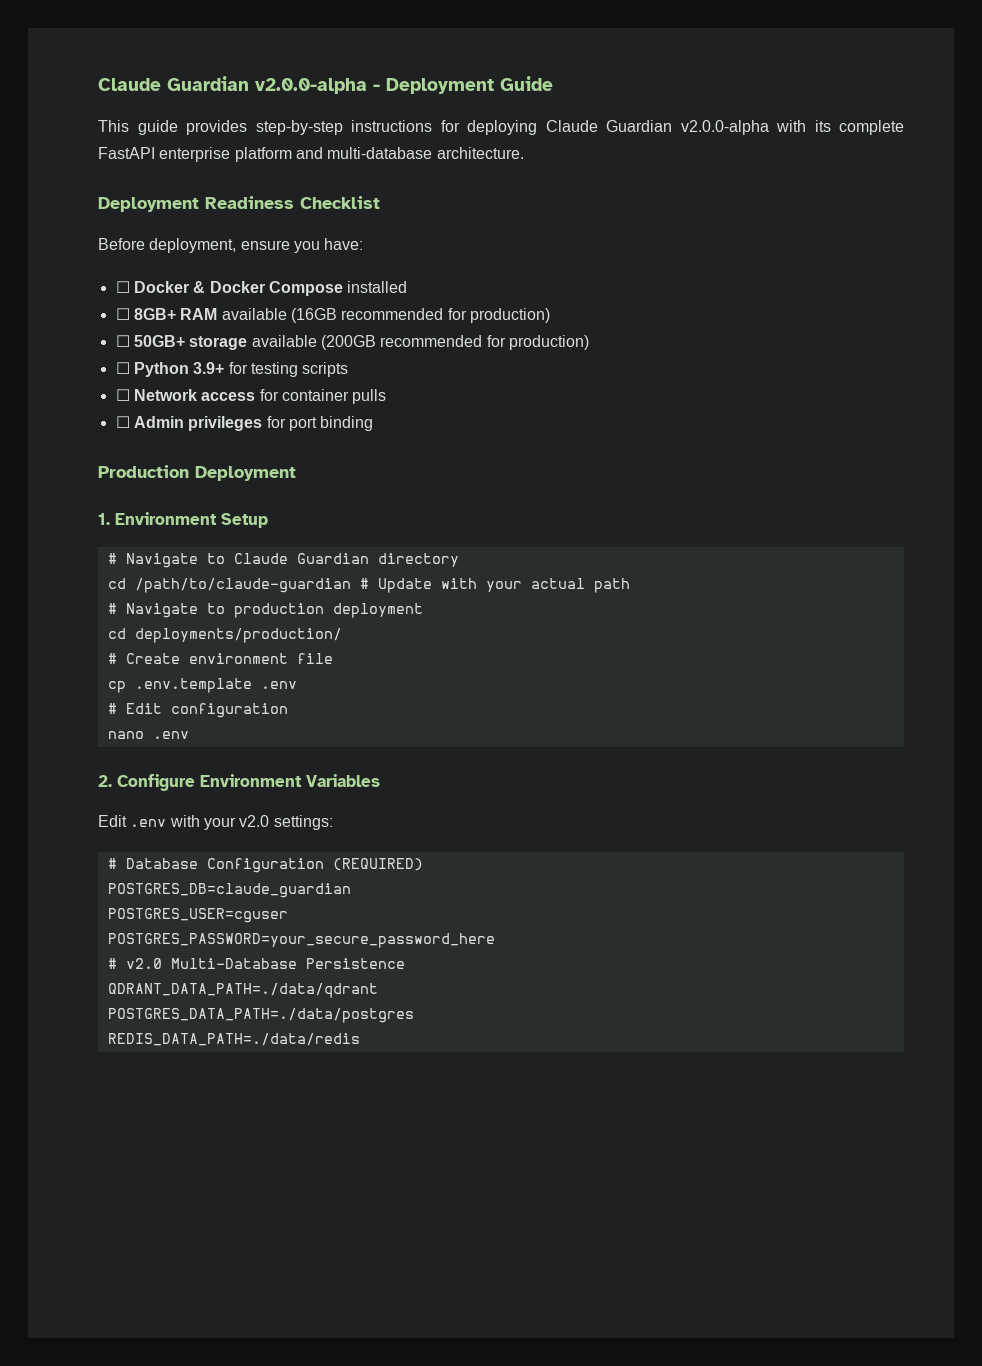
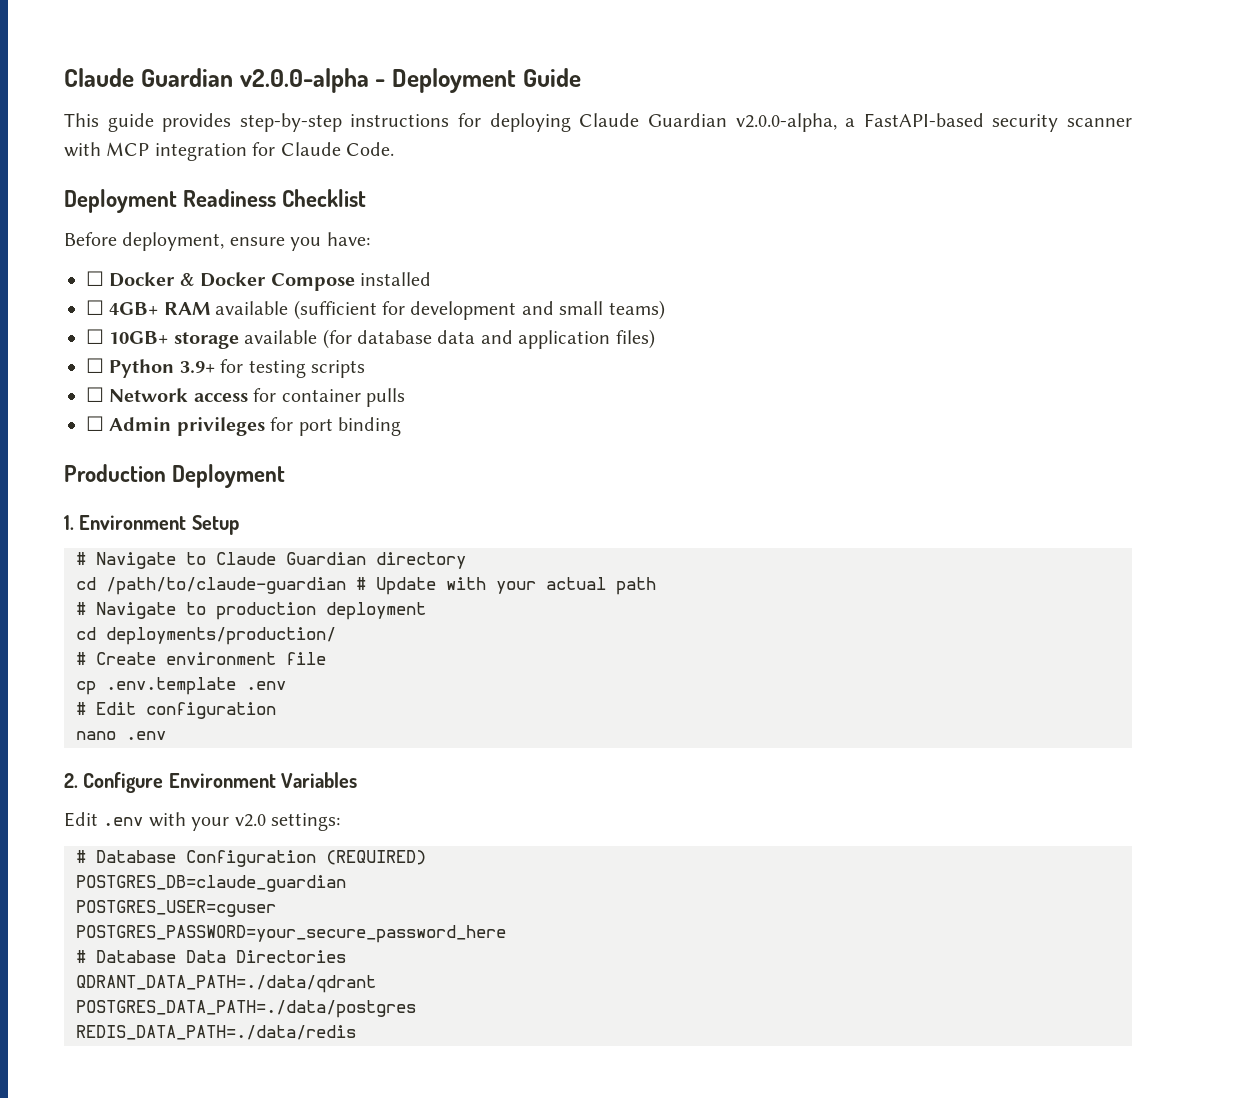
[680,120,904,135] [98,147,524,162] v2.0.0-alpha with its complete FastAPI enterprise platform and multi-database architecture. -> [735,113,1133,132] [64,142,394,161] v2.0.0-alpha, a FastAPI-based security scanner with MCP integration for Claude Code.
[133,308,176,320] 8GB+ -> [109,302,159,315] 4GB+
[290,308,550,323] [115,335,185,347] (16GB recommended for production) // ☐ 50GB+ -> [293,300,665,320] [86,329,169,344] (sufficient for development and small teams) // ☐ 10GB+
[320,335,589,350] (200GB recommended for production) -> [322,329,655,349] (for database data and application files)
[125,958,405,969] v2.0 Multi-Database Persistence -> [96,950,346,963] Database Data Directories

